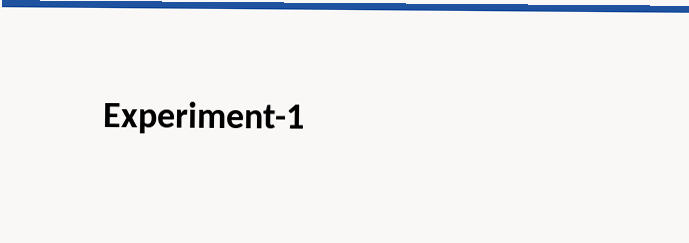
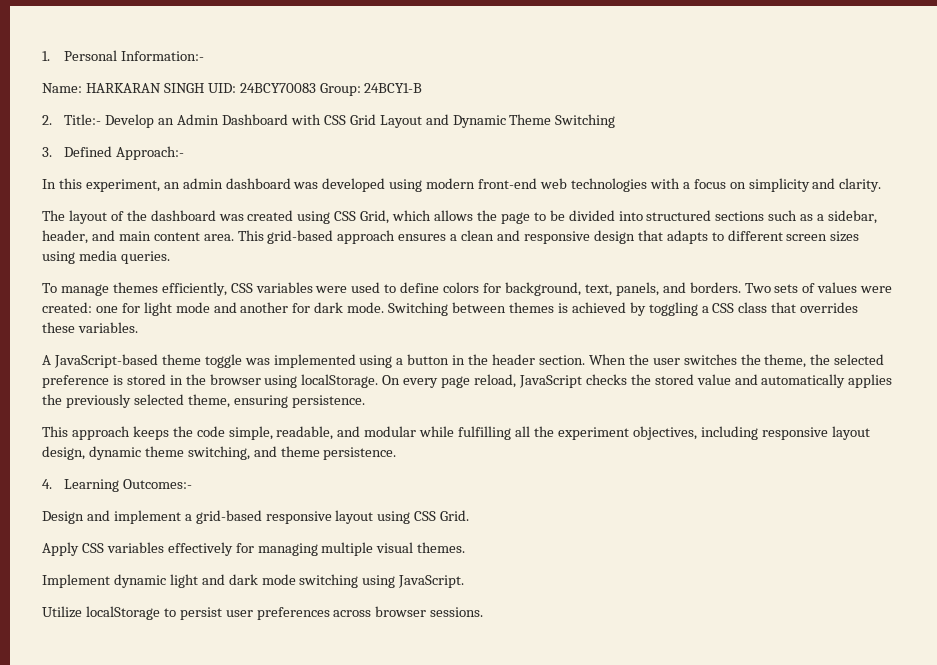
[102,101,305,135] Experiment-1 -> [42,50,205,61] [42,83,423,96] [42,114,616,128] [42,146,185,160] [42,178,882,192] [42,210,878,224] [42,230,860,244] [42,250,170,264] [42,282,893,296] [42,302,859,316] [42,322,138,333] [42,354,885,368] [42,374,893,388] [42,394,365,408] [42,426,870,440] [42,446,397,460] [42,479,193,492] [42,510,470,524] [42,542,466,556] [42,574,465,588] [42,606,484,620] 1. Personal Information:- // Name: HARKARAN SINGH UID: 24BCY70083 Group: 24BCY1-B // 2. Title:- Develop an Admin Dashboard with CSS Grid Layout and Dynamic Theme Switching // 3. Defined Approach:- // In this experiment, an admin dashboard was developed using modern front-end web technologies with a focus on simplicity and clarity. // The layout of the dashboard was created using CSS Grid, which allows the page to be divided into structured sections such as a sidebar, header, and main content area. This grid-based approach ensures a clean and responsive design that adapts to different screen sizes using media queries. // To manage themes efficiently, CSS variables were used to define colors for background, text, panels, and borders. Two sets of values were created: one for light mode and another for dark mode. Switching between themes is achieved by toggling a CSS class that overrides these variables. // A JavaScript-based theme toggle was implemented using a button in the header section. When the user switches the theme, the selected preference is stored in the browser using localStorage. On every page reload, JavaScript checks the stored value and automatically applies the previously selected theme, ensuring persistence. // This approach keeps the code simple, readable, and modular while fulfilling all the experiment objectives, including responsive layout design, dynamic theme switching, and theme persistence. // 4. Learning Outcomes:- // Design and implement a grid-based responsive layout using CSS Grid. // Apply CSS variables effectively for managing multiple visual themes. // Implement dynamic light and dark mode switching using JavaScript. // Utilize localStorage to persist user preferences across browser sessions.

